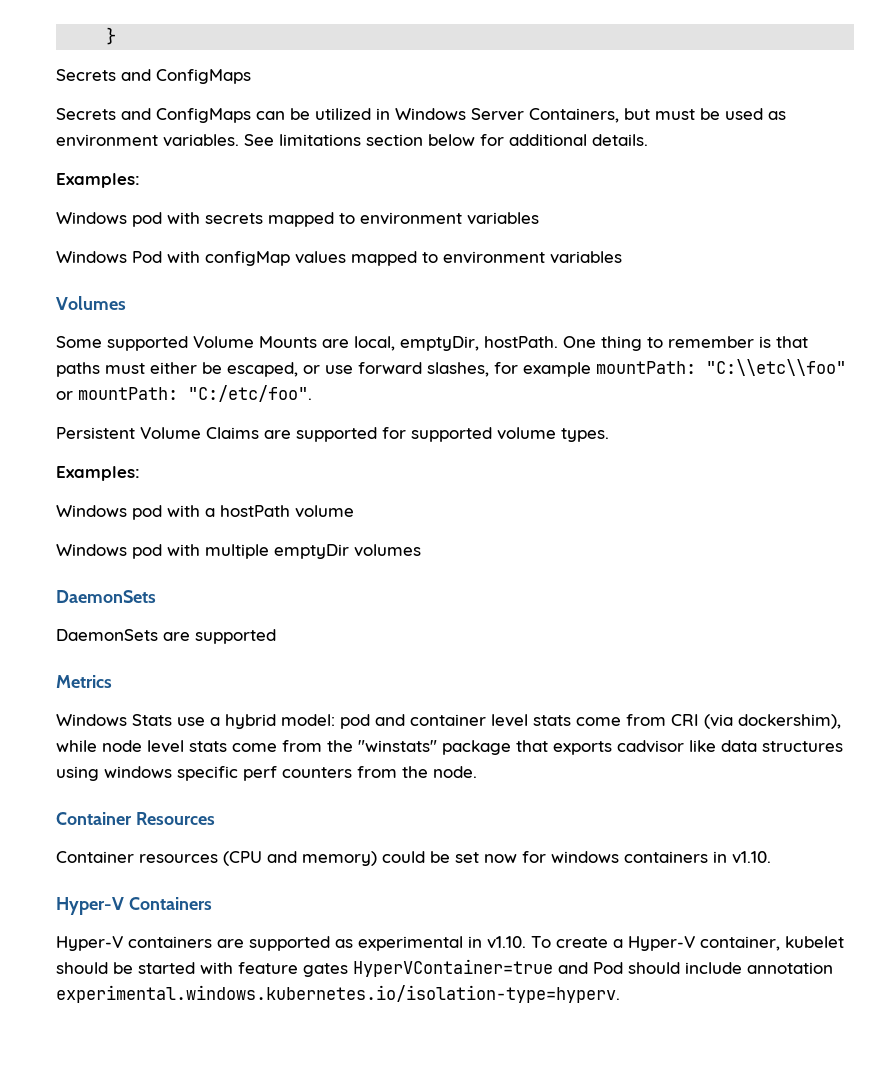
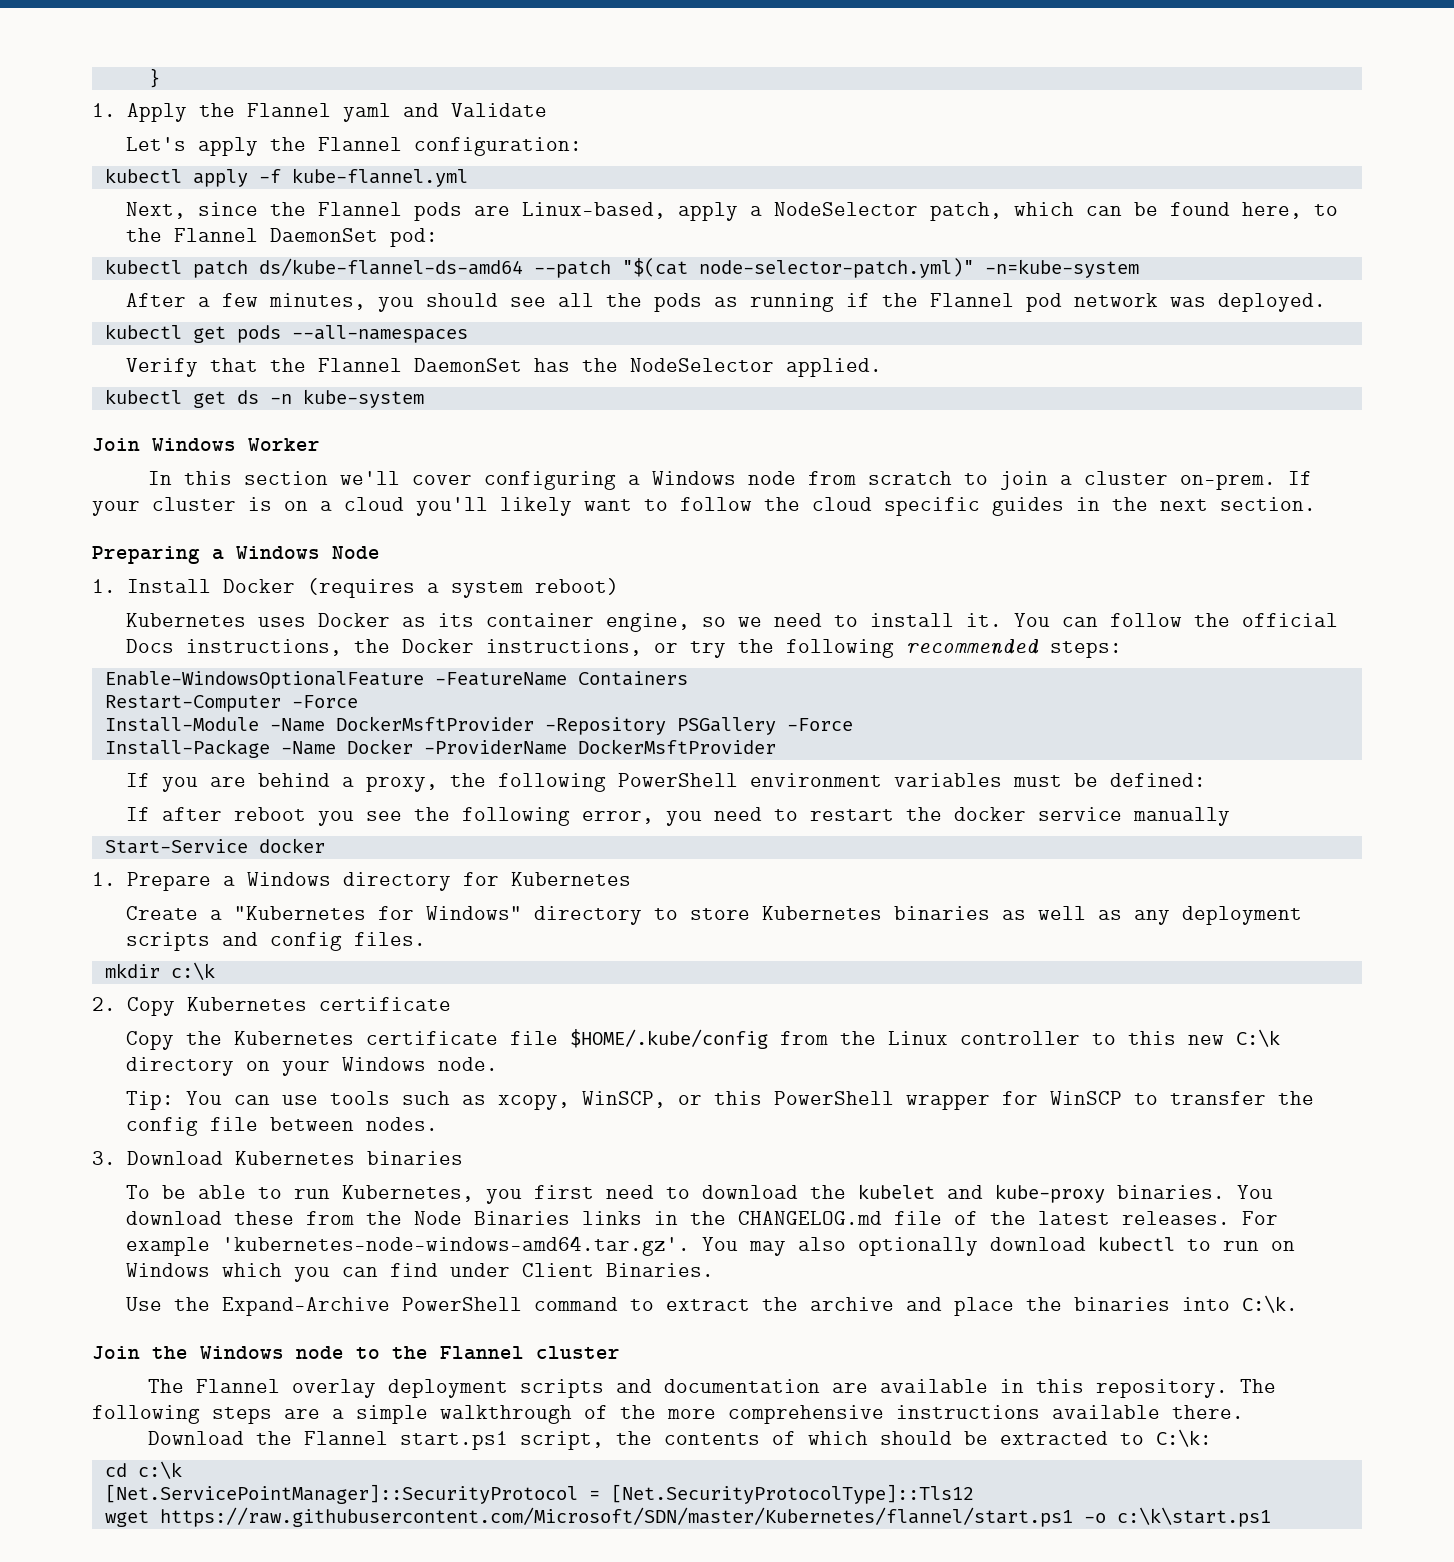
[56,69,251,84] [56,108,786,123] [56,134,648,147] [56,173,140,188] [56,212,539,227] [56,251,622,266] [56,296,126,310] [56,336,808,351] [56,359,846,377] [56,385,312,402] [56,427,609,442] [56,466,140,481] [56,505,354,520] [56,544,421,559] [56,590,156,603] [56,629,276,644] [56,675,112,688] [56,714,841,729] [56,740,843,755] [56,766,477,781] [56,812,215,825] [56,851,771,866] [56,897,212,915] [56,936,844,951] [56,959,833,977] [56,985,620,1003] Secrets and ConfigMaps // Secrets and ConfigMaps can be utilized in Windows Server Containers, but must be used as environment variables. See limitations section below for additional details. // Examples: // Windows pod with secrets mapped to environment variables // Windows Pod with configMap values mapped to environment variables // Volumes // Some supported Volume Mounts are local, emptyDir, hostPath. One thing to remember is that paths must either be escaped, or use forward slashes, for example mountPath: "C:\\etc\\foo" or mountPath: "C:/etc/foo". // Persistent Volume Claims are supported for supported volume types. // Examples: // Windows pod with a hostPath volume // Windows pod with multiple emptyDir volumes // DaemonSets // DaemonSets are supported // Metrics // Windows Stats use a hybrid model: pod and container level stats come from CRI (via dockershim), while node level stats come from the "winstats" package that exports cadvisor like data structures using windows specific perf counters from the node. // Container Resources // Container resources (CPU and memory) could be set now for windows containers in v1.10. // Hyper-V Containers // Hyper-V containers are supported as experimental in v1.10. To create a Hyper-V container, kubelet should be started with feature gates HyperVContainer=true and Pod should include annotation experimental.windows.kubernetes.io/isolation-type=hyperv. -> [92,103,547,122] [125,137,582,156] [104,168,468,187] [125,202,1338,221] [125,228,438,247] [104,258,1139,278] [125,293,1326,312] [104,324,468,343] [125,358,882,377] [104,389,424,408] [92,438,320,451] [147,471,1312,490] [92,497,1316,516] [92,546,380,564] [92,578,619,598] [125,613,1338,632] [125,639,1122,658] [104,671,688,689] [104,695,358,712] [104,716,853,735] [104,739,776,758] [125,773,1206,792] [125,807,1230,826] [104,838,325,854] [92,872,631,891] [125,906,1302,925] [125,932,426,951] [104,962,215,980] [92,997,451,1016] [125,1029,1280,1050] [125,1057,498,1076] [125,1091,1314,1110] [125,1117,438,1136] [92,1151,463,1165] [125,1184,1273,1204] [125,1211,1278,1225] [125,1236,1295,1256] [125,1263,714,1282] [125,1295,1298,1316] [92,1346,620,1360] [147,1379,1276,1398] [92,1405,1244,1424] [147,1429,1212,1450] [104,1461,182,1479] [104,1484,974,1504] [104,1507,1271,1527] 1. Apply the Flannel yaml and Validate // Let's apply the Flannel configuration: // kubectl apply -f kube-flannel.yml // Next, since the Flannel pods are Linux-based, apply a NodeSelector patch, which can be found here, to the Flannel DaemonSet pod: // kubectl patch ds/kube-flannel-ds-amd64 --patch "$(cat node-selector-patch.yml)" -n=kube-system // After a few minutes, you should see all the pods as running if the Flannel pod network was deployed. // kubectl get pods --all-namespaces // Verify that the Flannel DaemonSet has the NodeSelector applied. // kubectl get ds -n kube-system // Join Windows Worker // In this section we'll cover configuring a Windows node from scratch to join a cluster on-prem. If your cluster is on a cloud you'll likely want to follow the cloud specific guides in the next section. // Preparing a Windows Node // 1. Install Docker (requires a system reboot) // Kubernetes uses Docker as its container engine, so we need to install it. You can follow the official Docs instructions, the Docker instructions, or try the following recommended steps: // Enable-WindowsOptionalFeature -FeatureName Containers // Restart-Computer -Force // Install-Module -Name DockerMsftProvider -Repository PSGallery -Force // Install-Package -Name Docker -ProviderName DockerMsftProvider // If you are behind a proxy, the following PowerShell environment variables must be defined: // If after reboot you see the following error, you need to restart the docker service manually // Start-Service docker // 1. Prepare a Windows directory for Kubernetes // Create a "Kubernetes for Windows" directory to store Kubernetes binaries as well as any deployment scripts and config files. // mkdir c:\k // 2. Copy Kubernetes certificate // Copy the Kubernetes certificate file $HOME/.kube/config from the Linux controller to this new C:\k directory on your Windows node. // Tip: You can use tools such as xcopy, WinSCP, or this PowerShell wrapper for WinSCP to transfer the config file between nodes. // 3. Download Kubernetes binaries // To be able to run Kubernetes, you first need to download the kubelet and kube-proxy binaries. You download these from the Node Binaries links in the CHANGELOG.md file of the latest releases. For example 'kubernetes-node-windows-amd64.tar.gz'. You may also optionally download kubectl to run on Windows which you can find under Client Binaries. // Use the Expand-Archive PowerShell command to extract the archive and place the binaries into C:\k. // Join the Windows node to the Flannel cluster // The Flannel overlay deployment scripts and documentation are available in this repository. The following steps are a simple walkthrough of the more comprehensive instructions available there. // Download the Flannel start.ps1 script, the contents of which should be extracted to C:\k: // cd c:\k // [Net.ServicePointManager]::SecurityProtocol = [Net.SecurityProtocolType]::Tls12 // wget https://raw.githubusercontent.com/Microsoft/SDN/master/Kubernetes/flannel/start.ps1 -o c:\k\start.ps1

